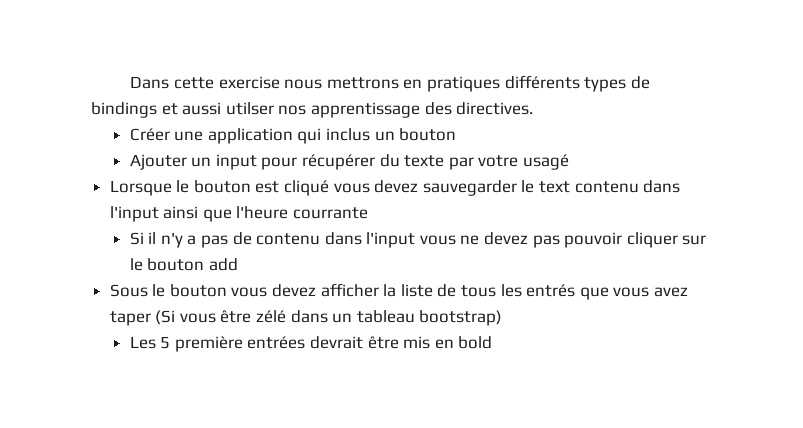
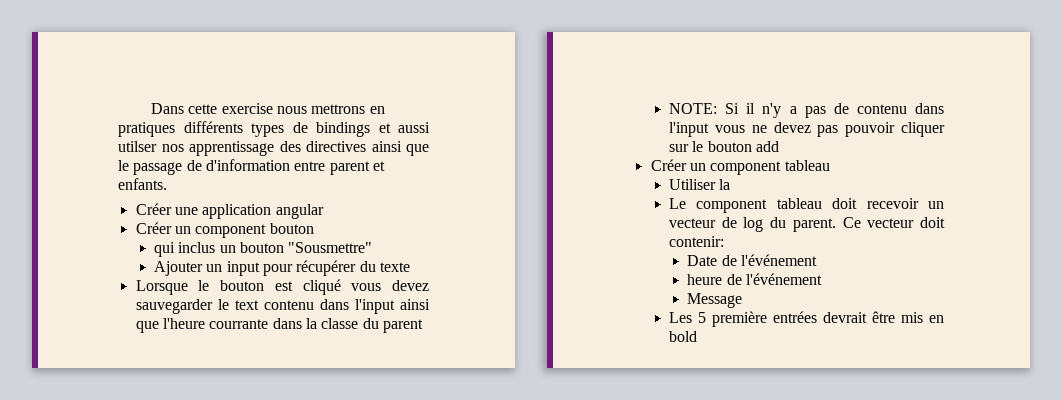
[456,102,534,115] [129,128,293,144] directives. // Créer une application -> [306,141,429,156] [118,159,385,175] [118,178,167,190] [135,203,324,219] [135,222,314,238] directives ainsi que le passage de d'information entre parent et enfants. // Créer une application angular // Créer un component bouton //
(457, 134) none -> [288,242,373,253] "Sousmettre"
[448,154,569,170] par votre usagé -> (410, 267) none
(369, 213) // -> [272,318,423,333] [669,103,718,114] dans la classe du parent // NOTE:
[109,283,688,300] [109,310,503,326] Sous le bouton vous devez afficher la liste de tous les entrés que vous avez taper (Si vous être zélé dans un tableau bootstrap) -> [650,159,830,175] [669,179,731,190] [669,198,944,213] [669,217,945,232] [669,236,725,247] [687,254,818,266] [687,273,823,285] [687,293,743,308] Créer un component tableau // Utiliser la // Le component tableau doit recevoir un vecteur de log du parent. Ce vecteur doit contenir: // Date de l'événement // heure de l'événement // Message

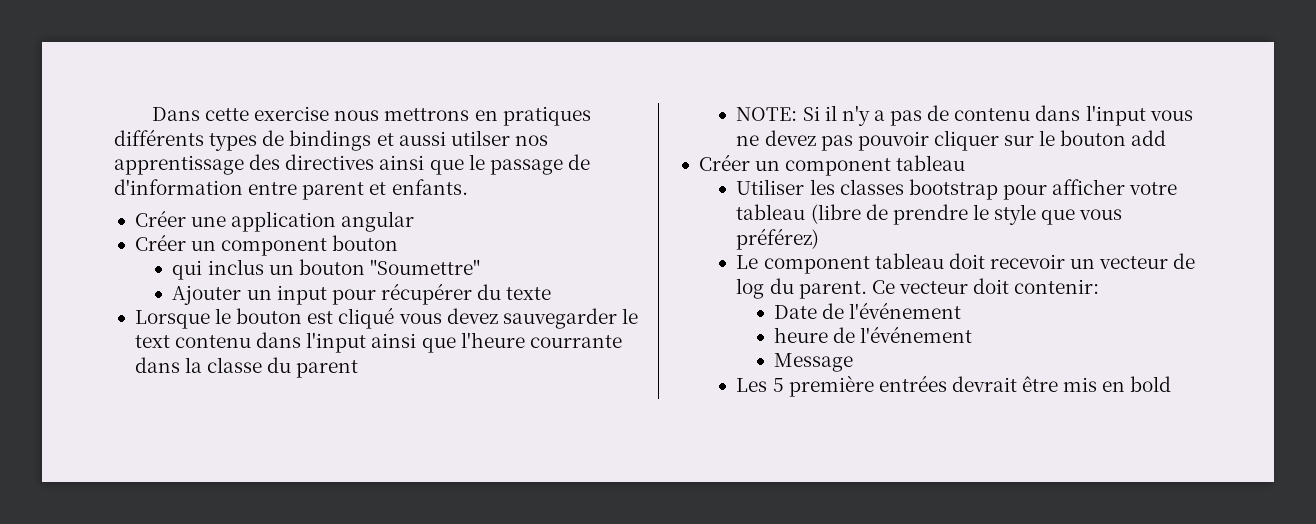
[288,242,373,253] "Sousmettre" -> [369,259,480,275] "Soumettre"
[719,179,731,190] la -> [809,179,1178,200] [736,204,1123,225] [736,228,820,250] les classes bootstrap pour afficher votre tableau (libre de prendre le style que vous préférez)

